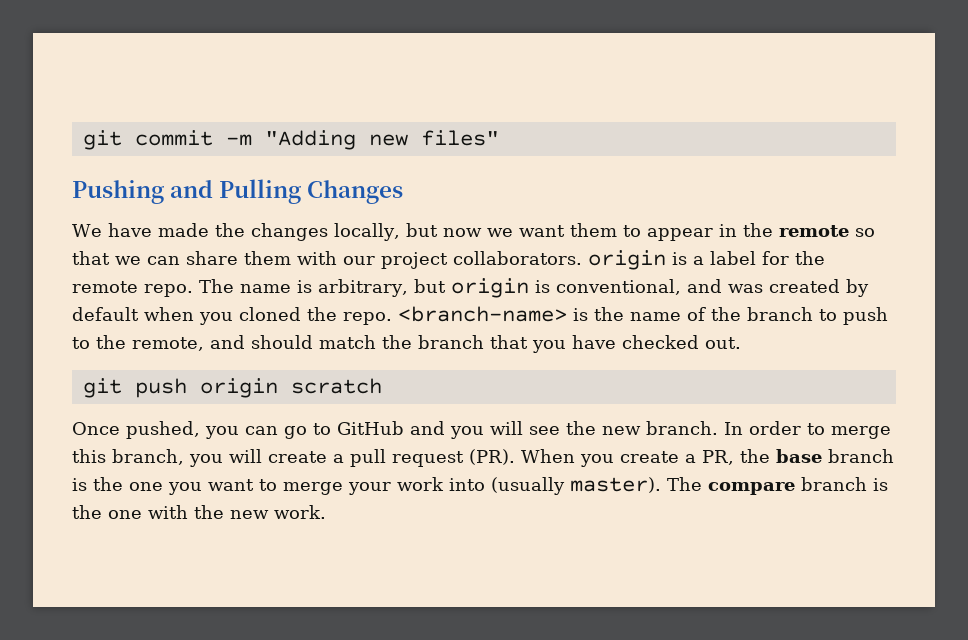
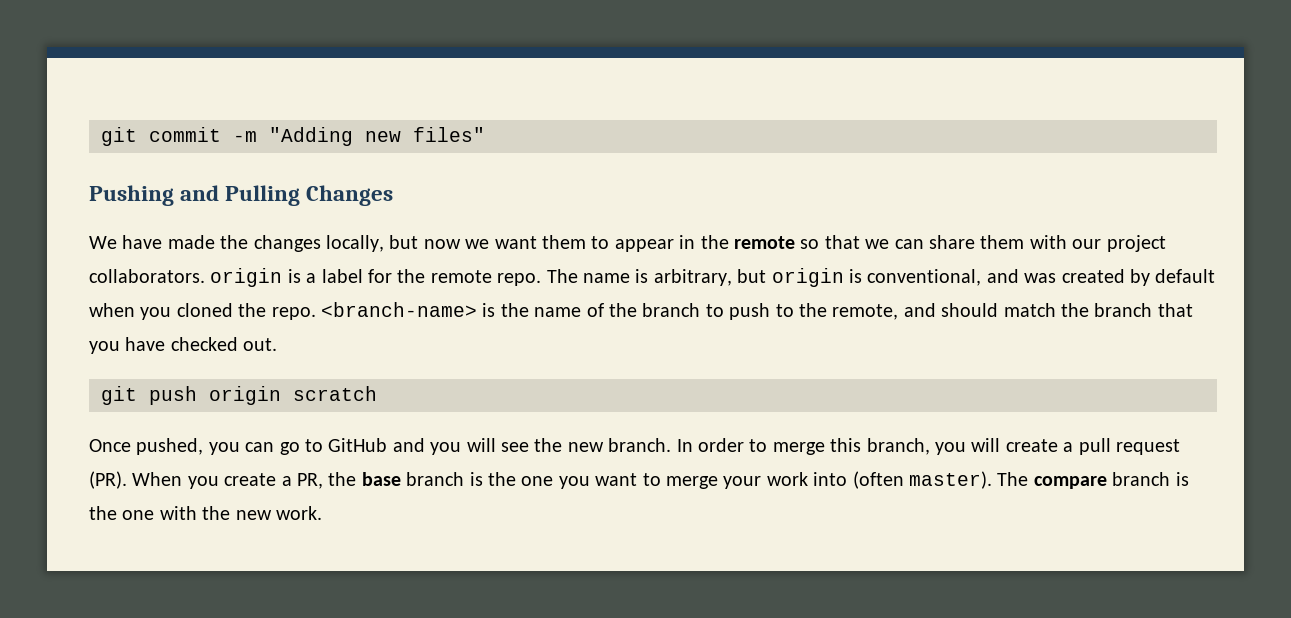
[491,477,565,495] (usually -> [852,471,904,489] (often

